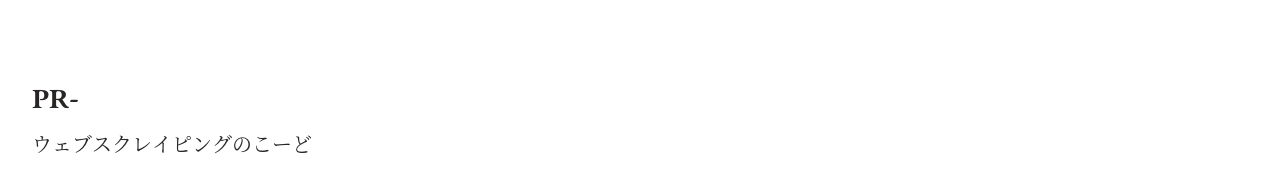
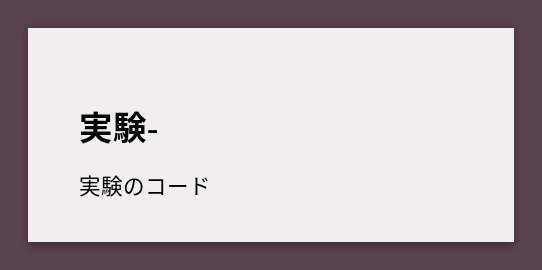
[32,89,79,109] [32,134,312,154] PR- // ウェブスクレイピングのこーど -> [79,111,158,144] [79,175,211,197] 実験- // 実験のコード

